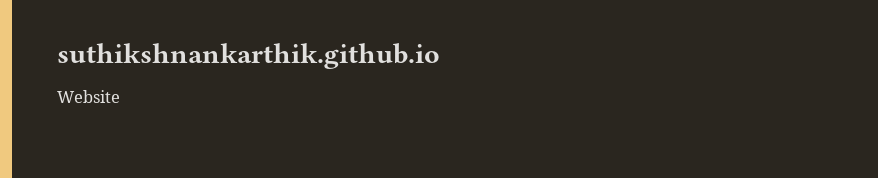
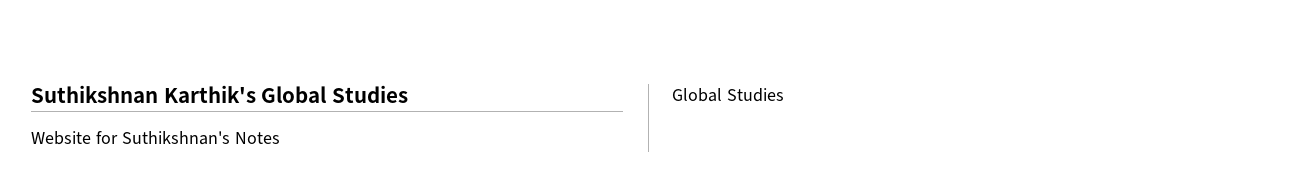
[57,43,440,69] [57,90,120,103] suthikshnankarthik.github.io // Website -> [31,85,408,103] [31,131,280,145] [672,88,784,102] Suthikshnan Karthik's Global Studies // Website for Suthikshnan's Notes // Global Studies

